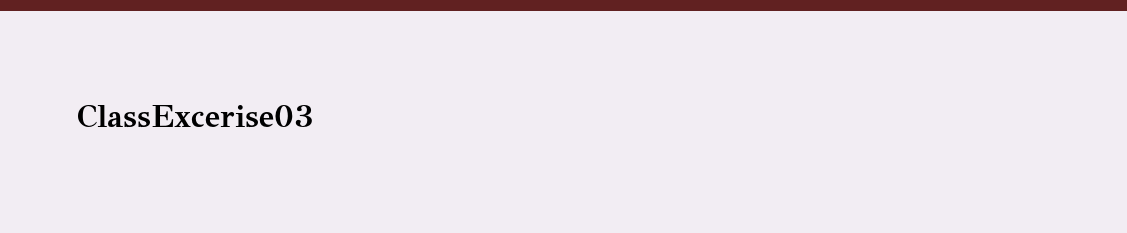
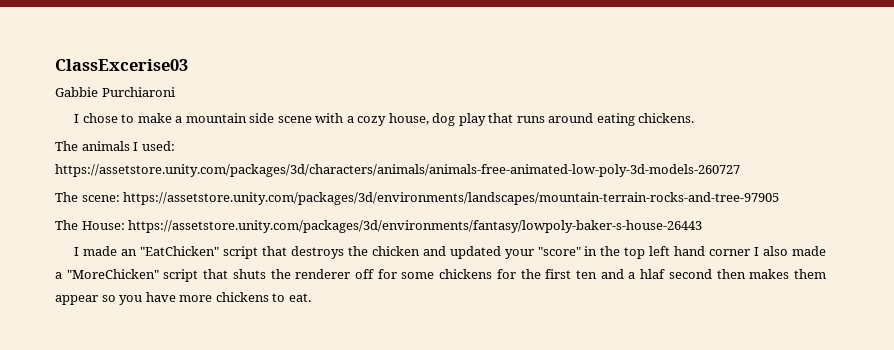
(314, 116) none -> [55,87,175,97] [74,113,695,126] [55,141,175,151] [55,164,740,177] [55,192,780,205] [55,220,703,233] [74,246,826,259] [55,269,826,282] [55,292,311,305] // Gabbie Purchiaroni // I chose to make a mountain side scene with a cozy house, dog play that runs around eating chickens. // The animals I used: https://assetstore.unity.com/packages/3d/characters/animals/animals-free-animated-low-poly-3d-models-260727 // The scene: https://assetstore.unity.com/packages/3d/environments/landscapes/mountain-terrain-rocks-and-tree-97905 // The House: https://assetstore.unity.com/packages/3d/environments/fantasy/lowpoly-baker-s-house-26443 // I made an "EatChicken" script that destroys the chicken and updated your "score" in the top left hand corner I also made a "MoreChicken" script that shuts the renderer off for some chickens for the first ten and a hlaf second then makes them appear so you have more chickens to eat.

